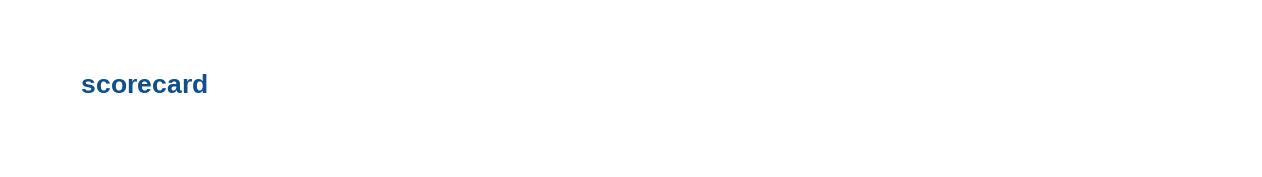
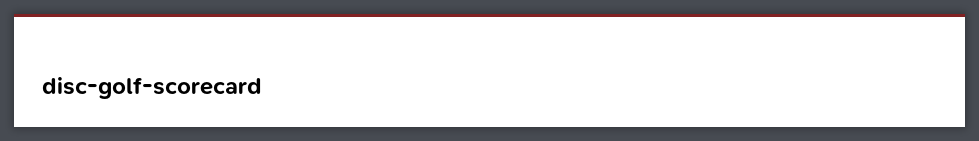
[81,74,208,93] scorecard -> [42,77,262,99] disc-golf-scorecard

